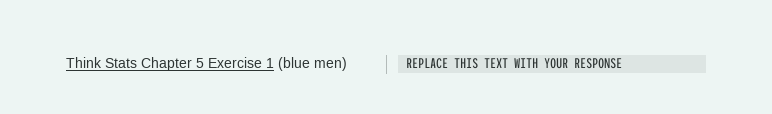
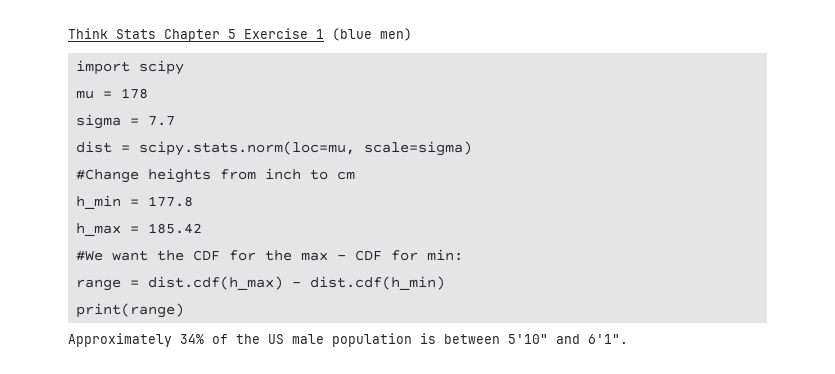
[406,58,623,69] REPLACE THIS TEXT WITH YOUR RESPONSE -> [75,60,184,75] [75,88,148,99] [75,114,175,129] [75,141,472,156] [75,168,355,183] [75,195,193,209] [75,223,202,236] [75,249,463,261] [75,276,445,291] [75,303,184,318] [68,333,628,347] import scipy // mu = 178 // sigma = 7.7 // dist = scipy.stats.norm(loc=mu, scale=sigma) // #Change heights from inch to cm // h_min = 177.8 // h_max = 185.42 // #We want the CDF for the max - CDF for min: // range = dist.cdf(h_max) - dist.cdf(h_min) // print(range) // Approximately 34% of the US male population is between 5'10" and 6'1".

